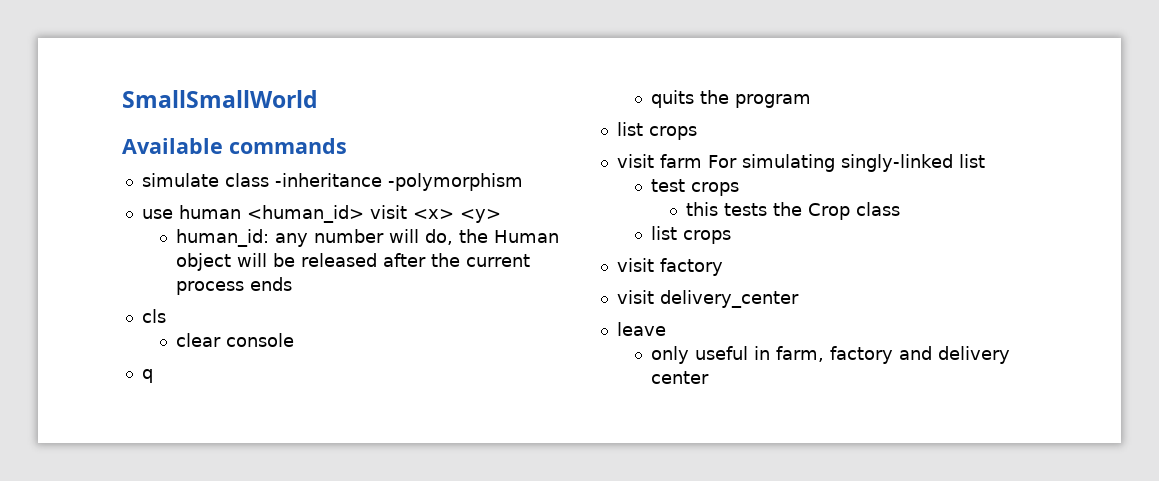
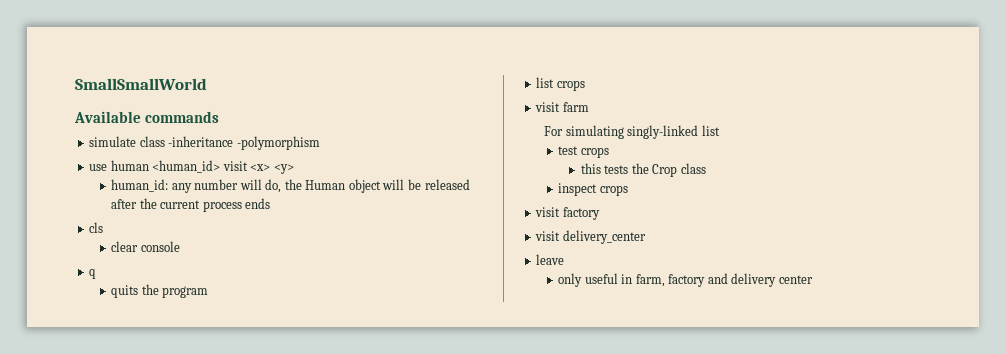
(702, 161) none -> (589, 107) //
[651,226,678,240] list -> [558,183,598,196] inspect

